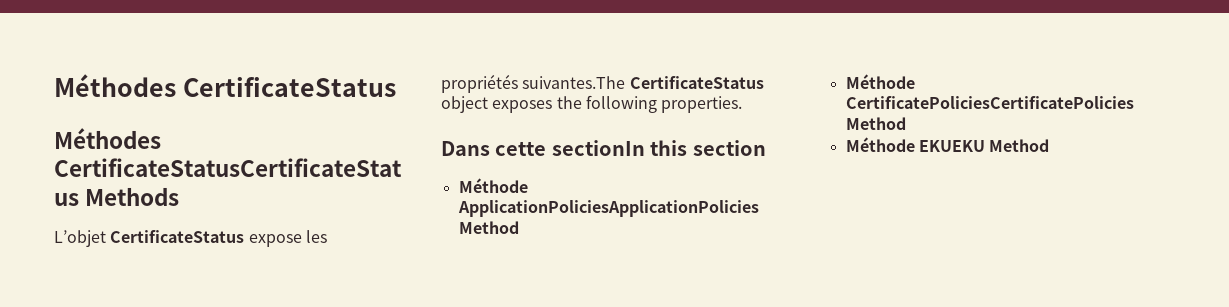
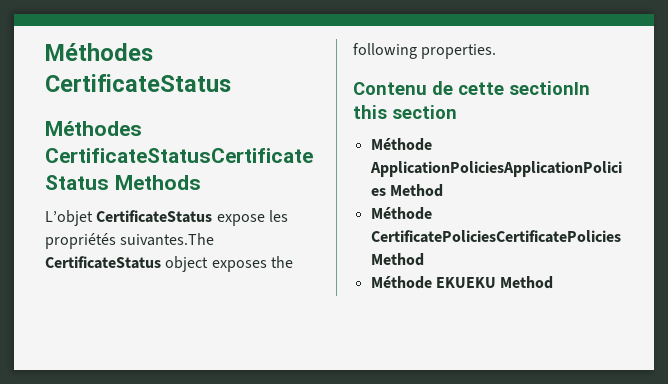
[441,141,490,156] Dans -> [353,81,453,95] Contenu de

